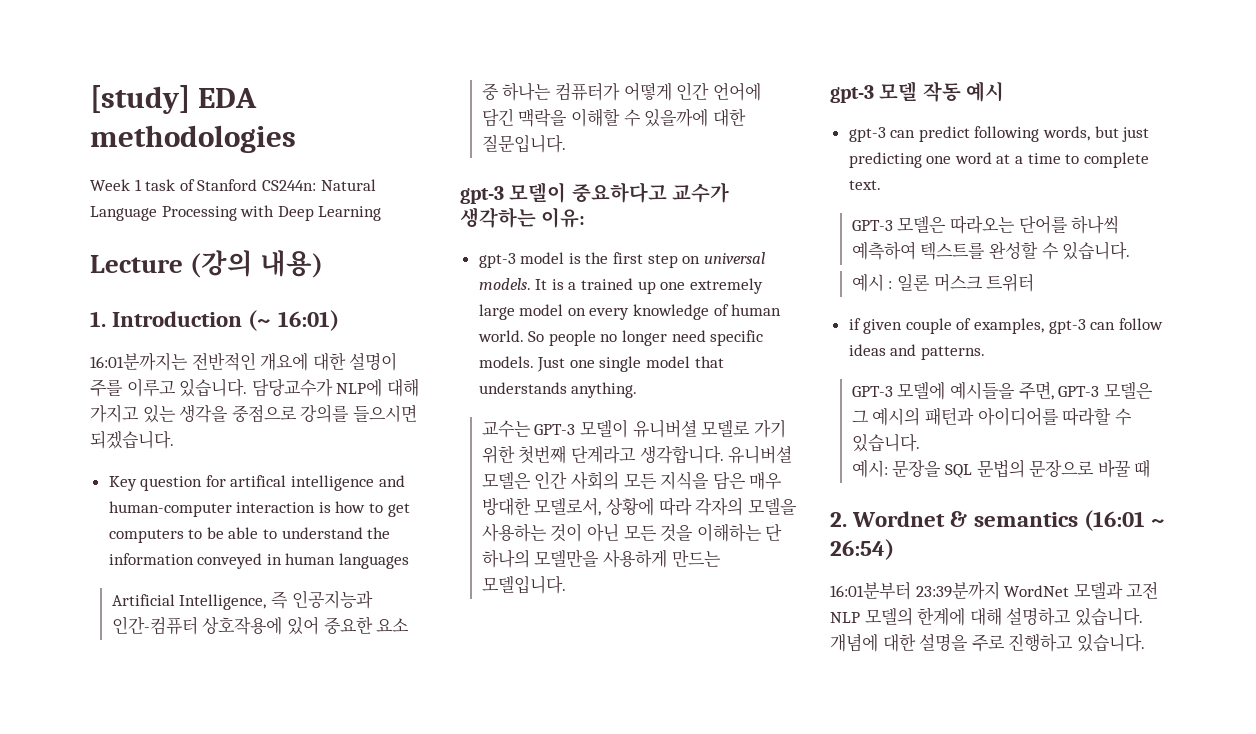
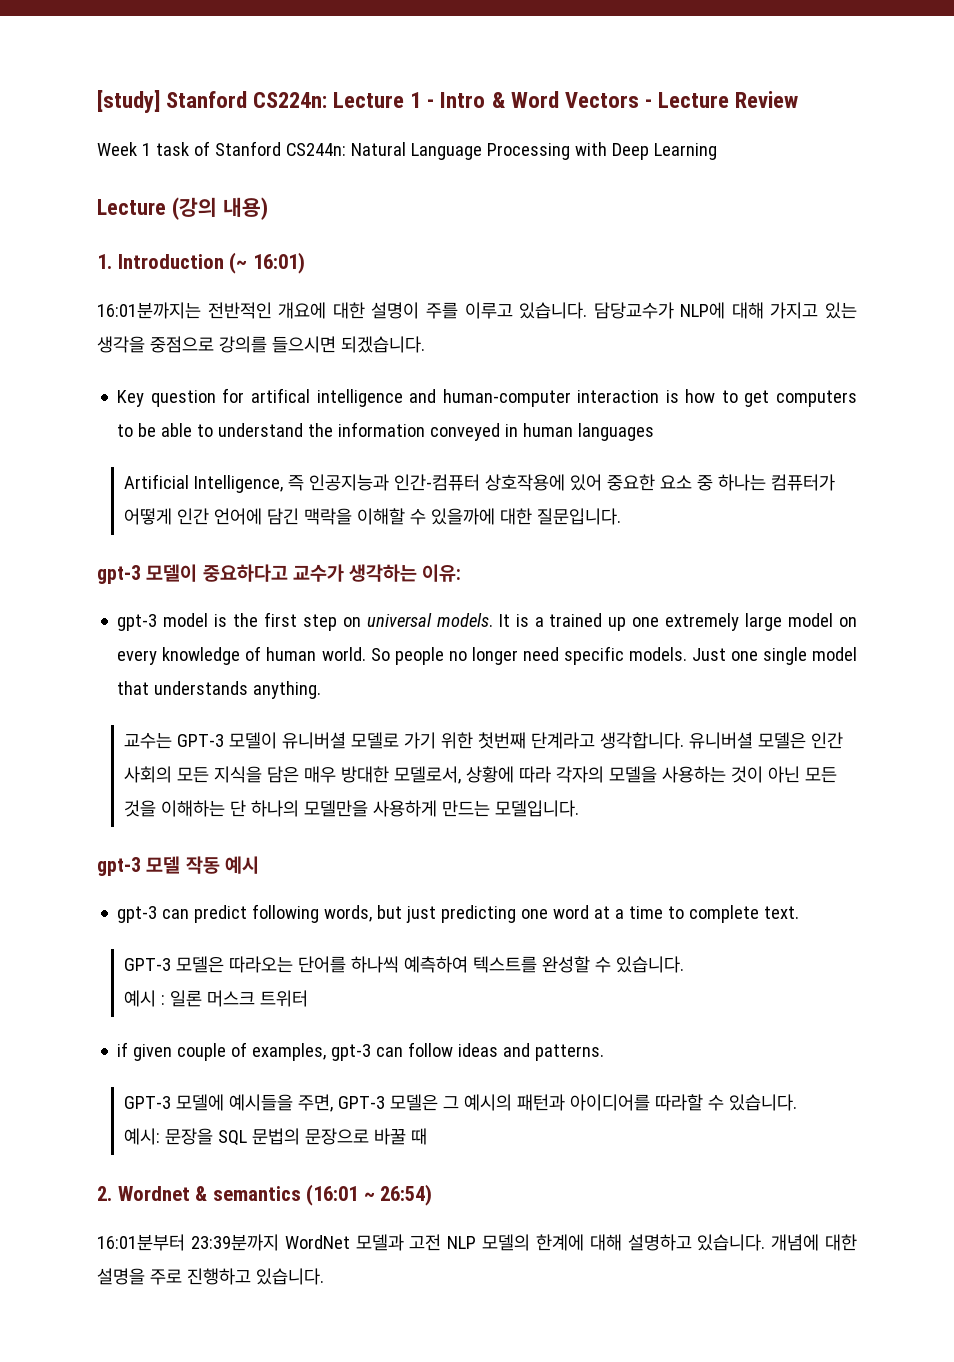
[198,88,258,108] [90,125,296,153] EDA methodologies -> [166,91,798,108] Stanford CS224n: Lecture 1 - Intro & Word Vectors - Lecture Review

